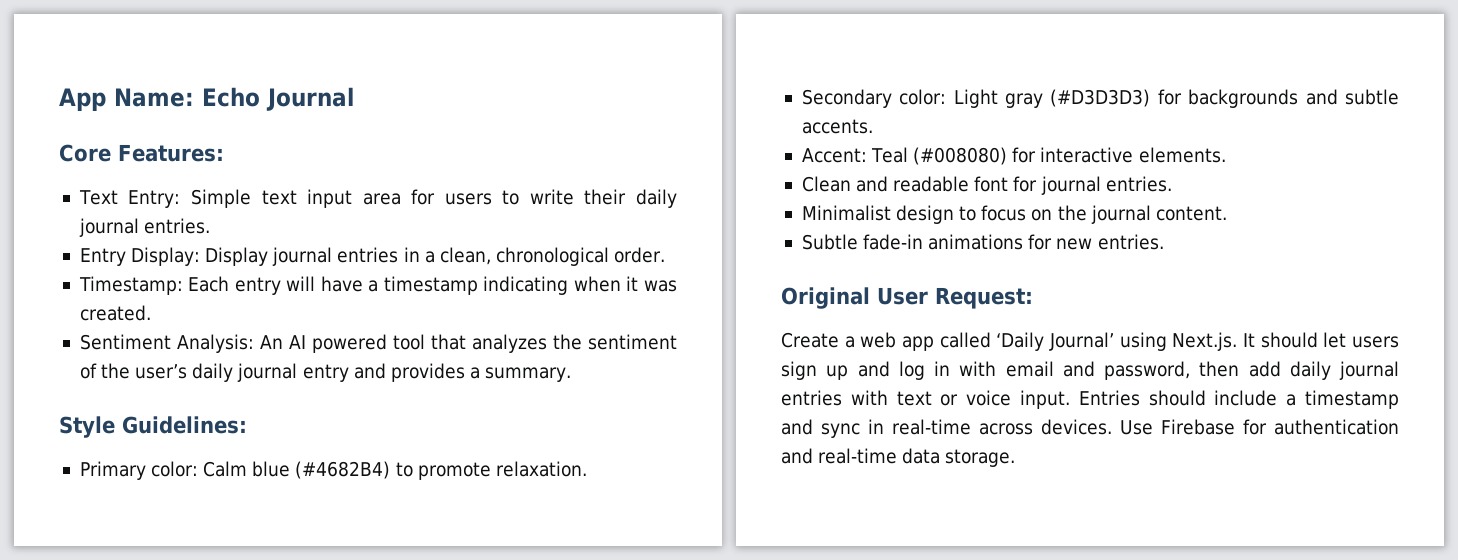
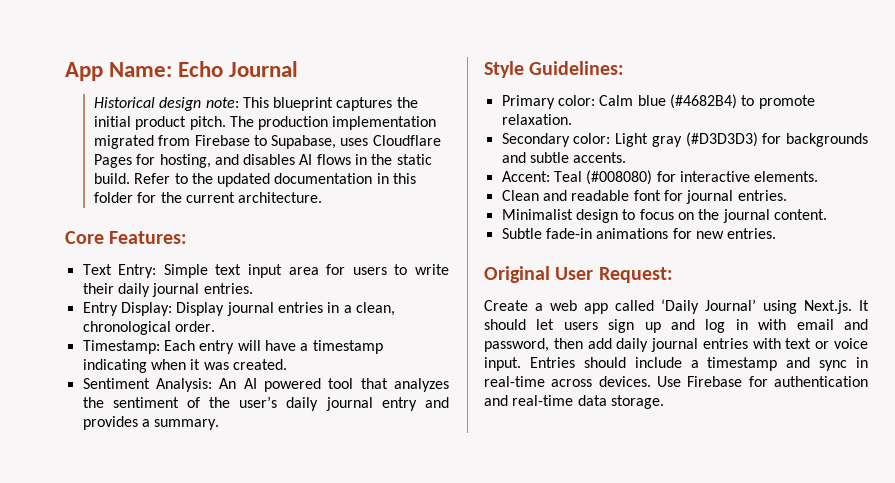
(354, 99) none -> [93,97,418,111] [93,116,437,130] [93,135,441,149] [93,154,432,168] [93,173,417,187] [93,192,323,203] // Historical design note: This blueprint captures the initial product pitch. The production implementation migrated from Firebase to Supabase, uses Cloudflare Pages for hosting, and disables AI flows in the static build. Refer to the updated documentation in this folder for the current architecture.

